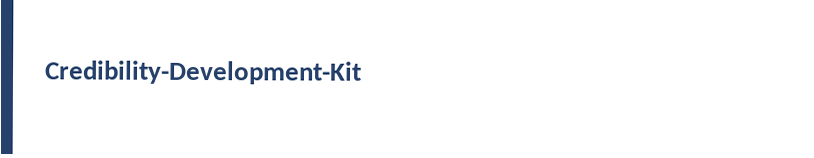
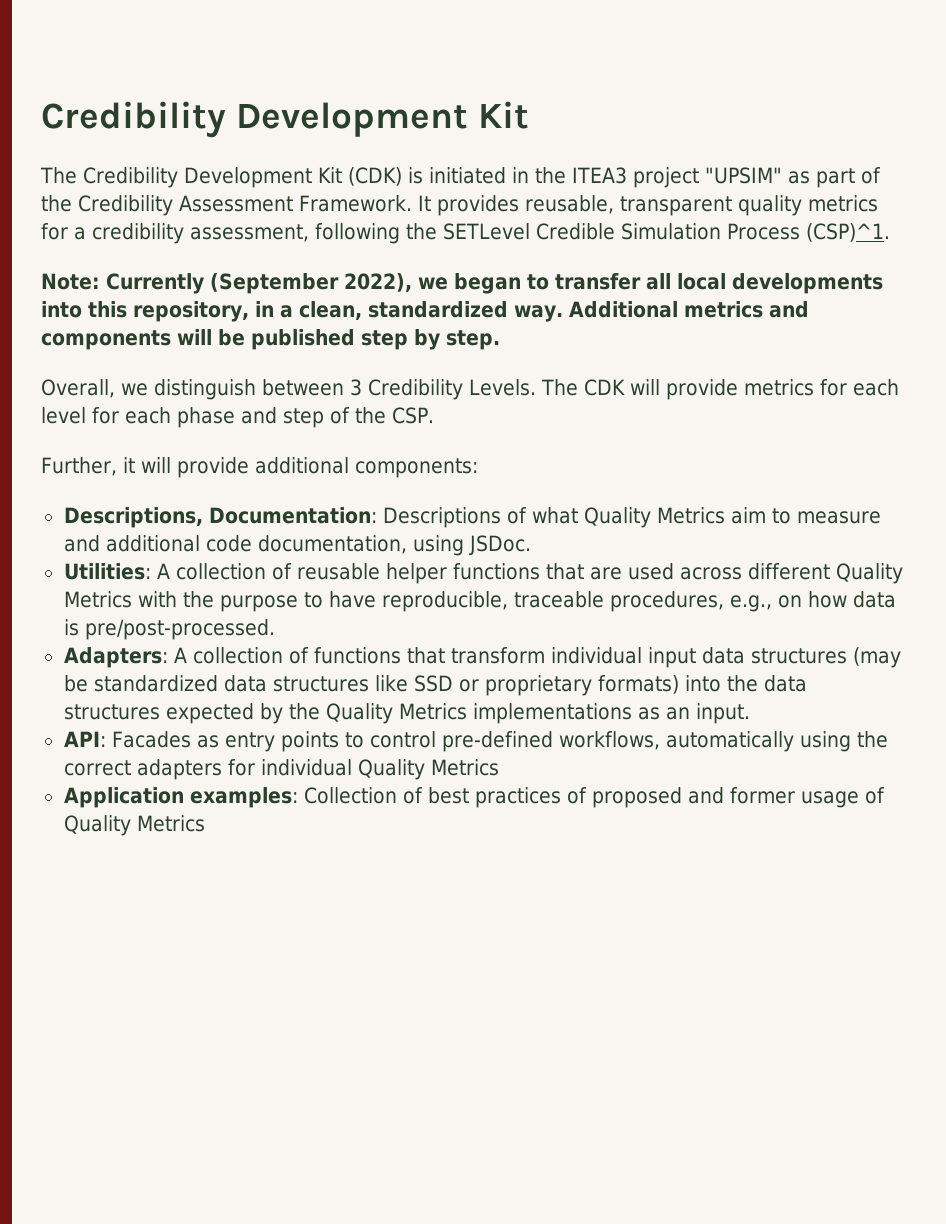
[44,60,362,85] Credibility-Development-Kit -> [41,101,529,138] [40,167,881,188] [41,195,878,216] [41,223,890,244] [41,273,883,294] [41,301,809,322] [41,329,500,350] [41,379,899,400] [41,407,434,428] [41,457,478,478] [63,507,881,528] [63,535,531,556] [63,563,903,584] [63,591,896,612] [63,619,275,640] [63,647,901,668] [63,675,807,696] [63,703,750,724] [63,731,888,752] [63,759,499,780] [63,787,885,808] [63,815,205,836] Credibility Development Kit // The Credibility Development Kit (CDK) is initiated in the ITEA3 project "UPSIM" as part of the Credibility Assessment Framework. It provides reusable, transparent quality metrics for a credibility assessment, following the SETLevel Credible Simulation Process (CSP)^1. // Note: Currently (September 2022), we began to transfer all local developments into this repository, in a clean, standardized way. Additional metrics and components will be published step by step. // Overall, we distinguish between 3 Credibility Levels. The CDK will provide metrics for each level for each phase and step of the CSP. // Further, it will provide additional components: // Descriptions, Documentation: Descriptions of what Quality Metrics aim to measure and additional code documentation, using JSDoc. // Utilities: A collection of reusable helper functions that are used across different Quality Metrics with the purpose to have reproducible, traceable procedures, e.g., on how data is pre/post-processed. // Adapters: A collection of functions that transform individual input data structures (may be standardized data structures like SSD or proprietary formats) into the data structures expected by the Quality Metrics implementations as an input. // API: Facades as entry points to control pre-defined workflows, automatically using the correct adapters for individual Quality Metrics // Application examples: Collection of best practices of proposed and former usage of Quality Metrics

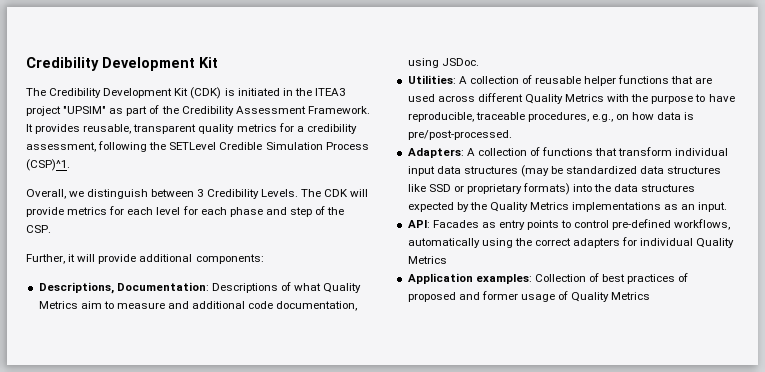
[41,273,883,294] [41,301,809,322] [41,329,500,350] // Note: Currently (September 2022), we began to transfer all local developments into this repository, in a clean, standardized way. Additional metrics and components will be published step by step. -> (70, 165) none

